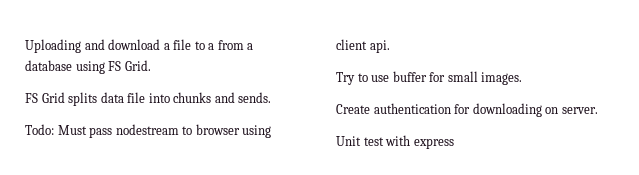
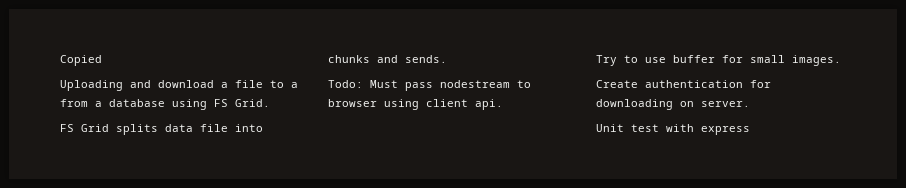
(25, 46) none -> [60,55,102,66] Copied //

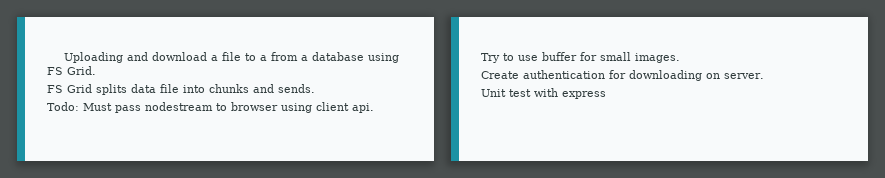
[60,55,102,66] Copied // -> (63, 57) none

